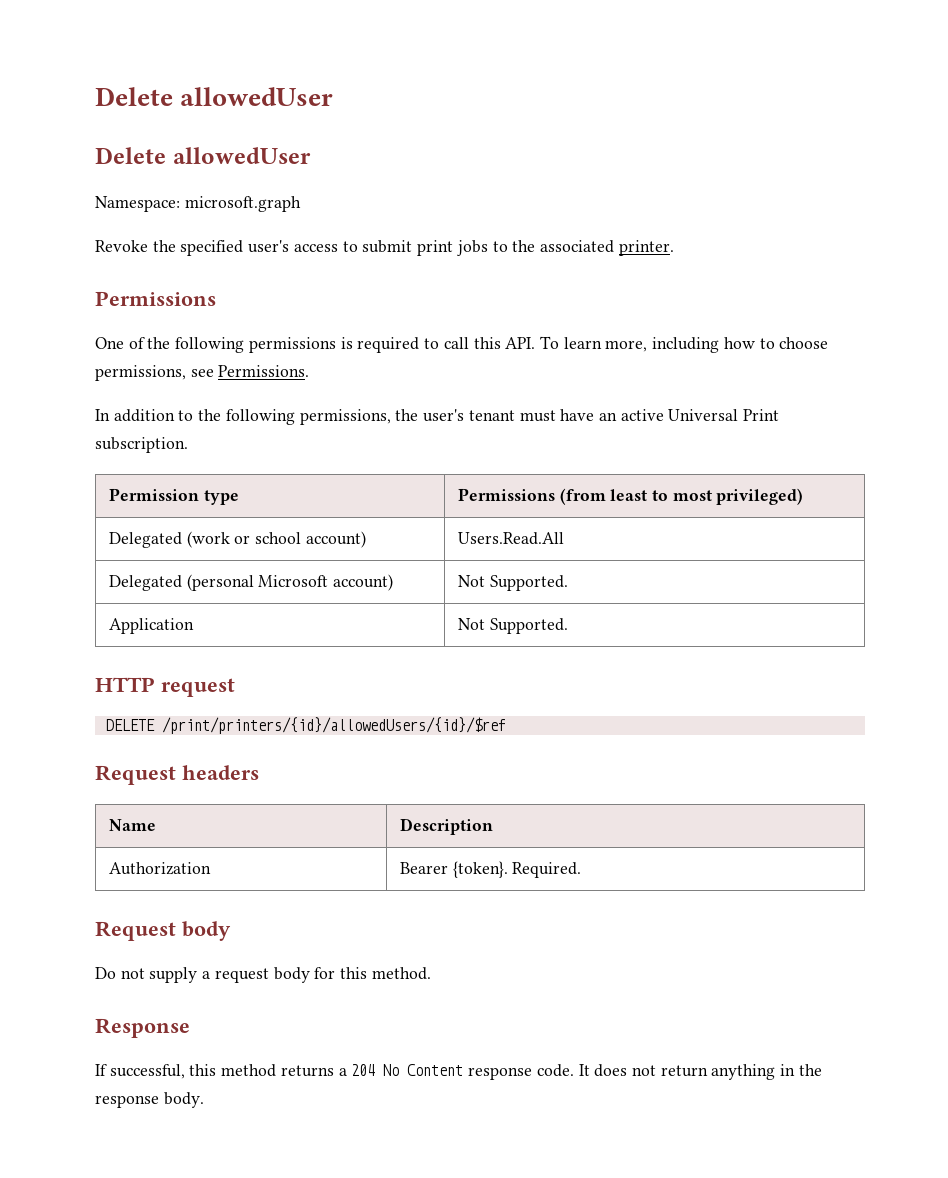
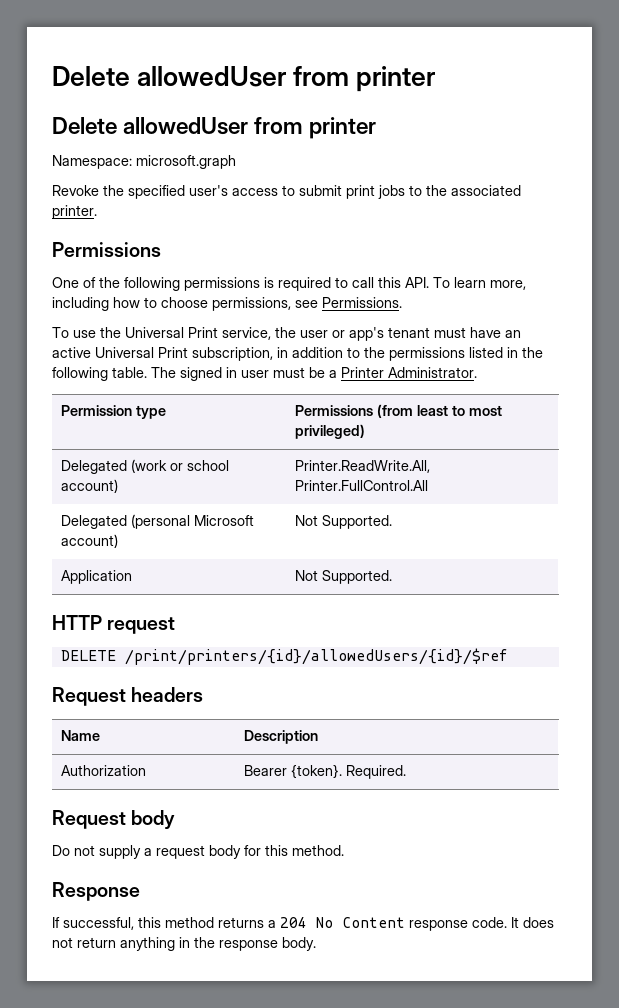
[95,87,334,106] [95,147,311,164] Delete allowedUser // Delete allowedUser -> [52,66,436,92] [52,117,377,139] Delete allowedUser from printer // Delete allowedUser from printer
[95,409,465,425] In addition to the following permissions, the user's -> [52,327,384,341] To use the Universal Print service, the user or app's
[95,437,188,453] subscription. -> [192,347,543,361] [52,367,477,381] subscription, in addition to the permissions listed in the following table. The signed in user must be a Printer Administrator.
[457,532,564,545] Users.Read.All -> [295,460,431,473] [295,480,429,491] Printer.ReadWrite.All, Printer.FullControl.All

